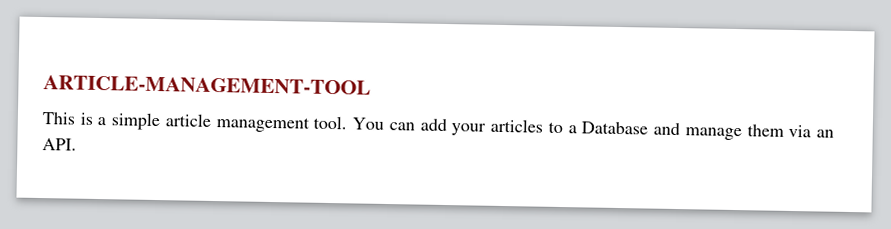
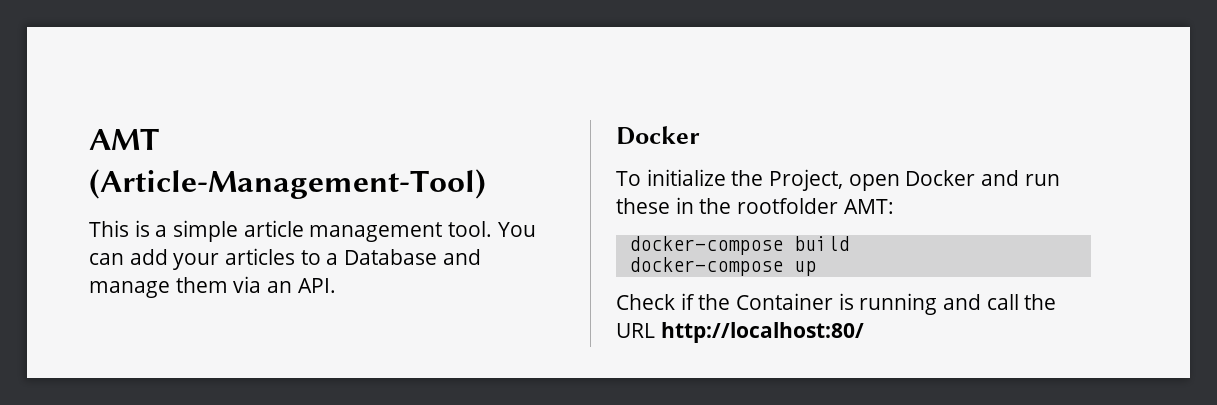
[43,75,371,95] ARTICLE-MANAGEMENT-TOOL -> [89,128,159,150] [89,169,486,199] AMT (Article-Management-Tool)
(77, 144) none -> [616,126,700,145] [616,169,1060,191] [616,197,894,214] [628,236,849,255] [628,257,816,276] [616,293,1057,315] [616,322,864,343] // Docker // To initialize the Project, open Docker and run these in the rootfolder AMT: // docker-compose build // docker-compose up // Check if the Container is running and call the URL http://localhost:80/

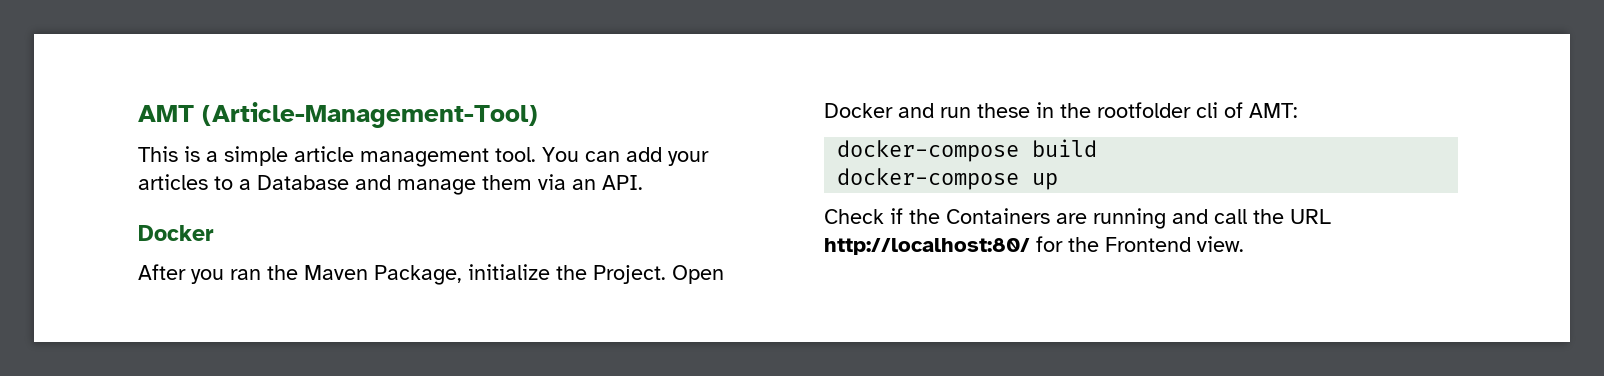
[616,169,900,191] To initialize the Project, open -> [138,264,724,285] After you ran the Maven Package, initialize the Project. Open
(839, 206) none -> [1196,102,1243,118] cli of
[736,293,854,310] Container is -> [946,208,1087,224] Containers are
(864, 332) none -> [1036,236,1244,252] for the Frontend view.

